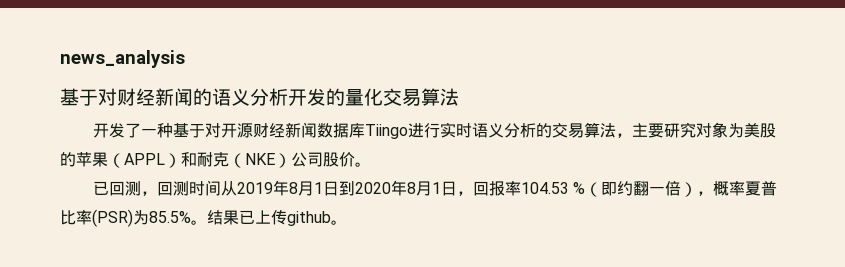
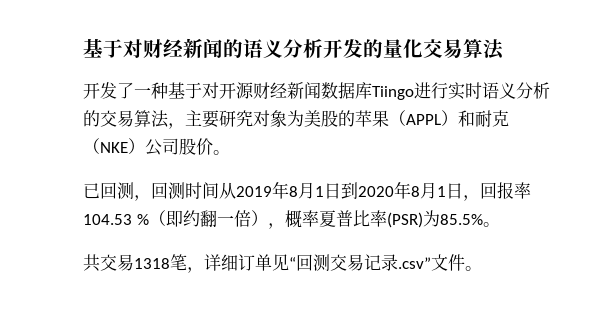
[60,50,185,68] news_analysis // -> (83, 48) none
[207,210,331,226] 结果已上传github -> [83,254,465,273] // 共交易1318笔，详细订单见“回测交易记录.csv”文件

